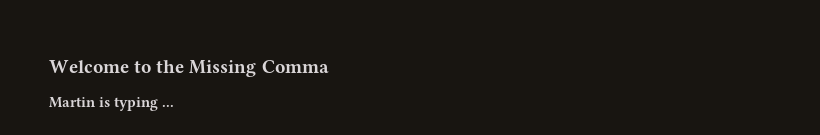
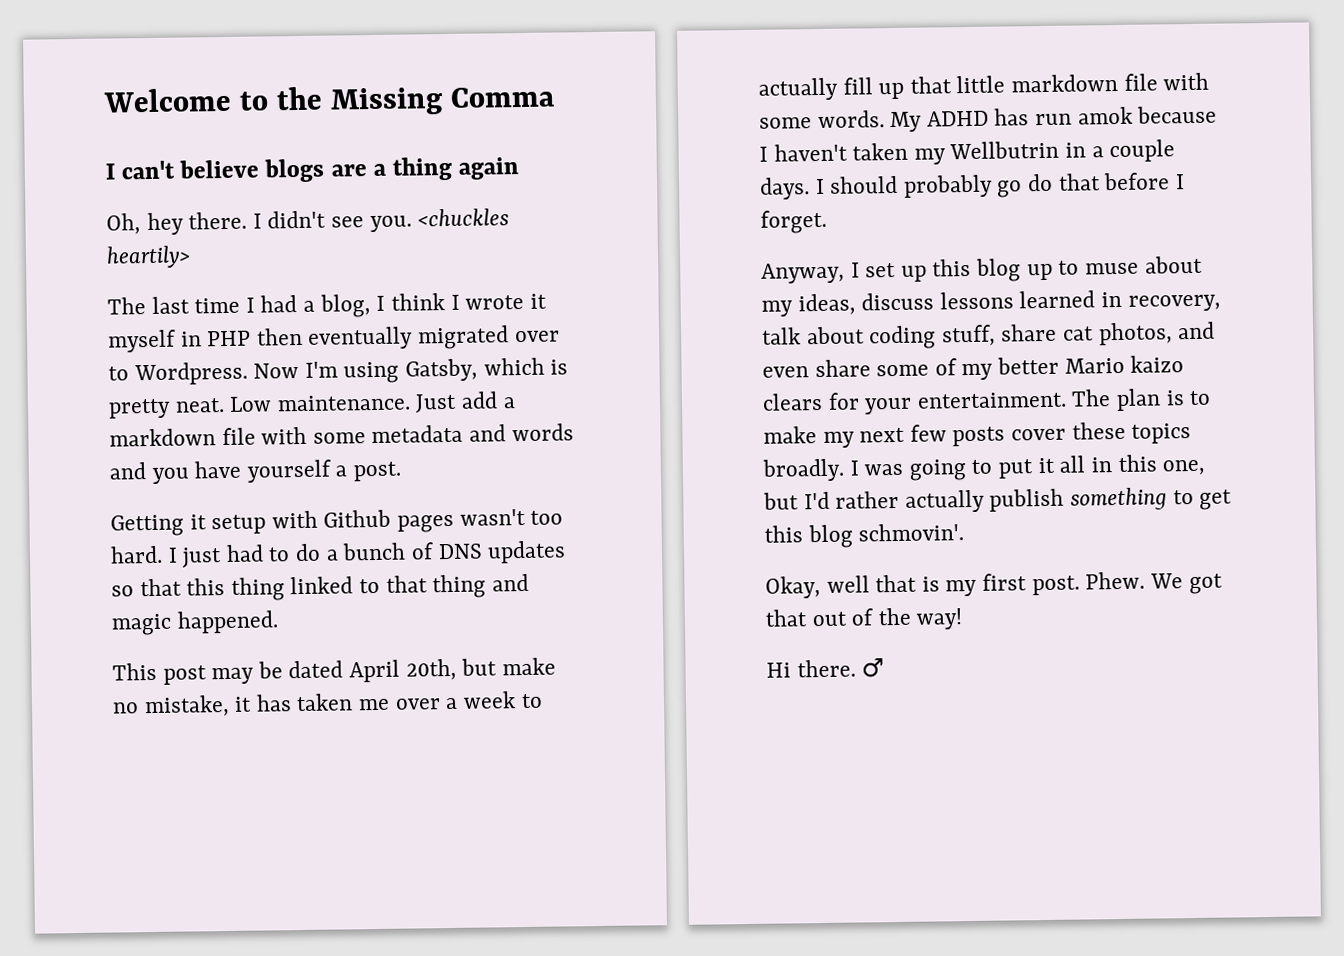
[49,97,175,111] Martin is typing ... -> [105,156,520,183] [106,208,510,236] [106,245,191,269] [107,293,547,318] [107,325,560,353] [108,357,569,386] [108,391,516,419] [109,423,574,447] [109,459,403,484] [110,508,564,537] [110,540,567,568] [111,573,529,601] [111,610,279,636] [112,657,556,685] [112,691,543,718] [758,72,1210,101] [759,105,1218,133] [759,139,1176,165] [759,172,1185,200] [760,209,827,234] [761,255,1203,284] [761,290,1221,317] [761,321,1216,350] [762,355,1185,381] [762,388,1212,415] [763,421,1192,448] [762,454,1207,482] [763,487,1233,513] [764,523,965,549] [765,571,1223,599] [765,607,964,630] [766,658,885,678] I can't believe blogs are a thing again // Oh, hey there. I didn't see you. <chuckles heartily> // The last time I had a blog, I think I wrote it myself in PHP then eventually migrated over to Wordpress. Now I'm using Gatsby, which is pretty neat. Low maintenance. Just add a markdown file with some metadata and words and you have yourself a post. // Getting it setup with Github pages wasn't too hard. I just had to do a bunch of DNS updates so that this thing linked to that thing and magic happened. // This post may be dated April 20th, but make no mistake, it has taken me over a week to actually fill up that little markdown file with some words. My ADHD has run amok because I haven't taken my Wellbutrin in a couple days. I should probably go do that before I forget. // Anyway, I set up this blog up to muse about my ideas, discuss lessons learned in recovery, talk about coding stuff, share cat photos, and even share some of my better Mario kaizo clears for your entertainment. The plan is to make my next few posts cover these topics broadly. I was going to put it all in this one, but I'd rather actually publish something to get this blog schmovin'. // Okay, well that is my first post. Phew. We got that out of the way! // Hi there. ♂

